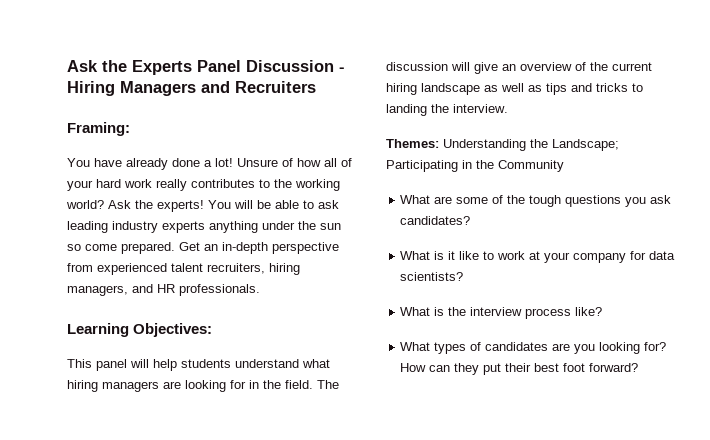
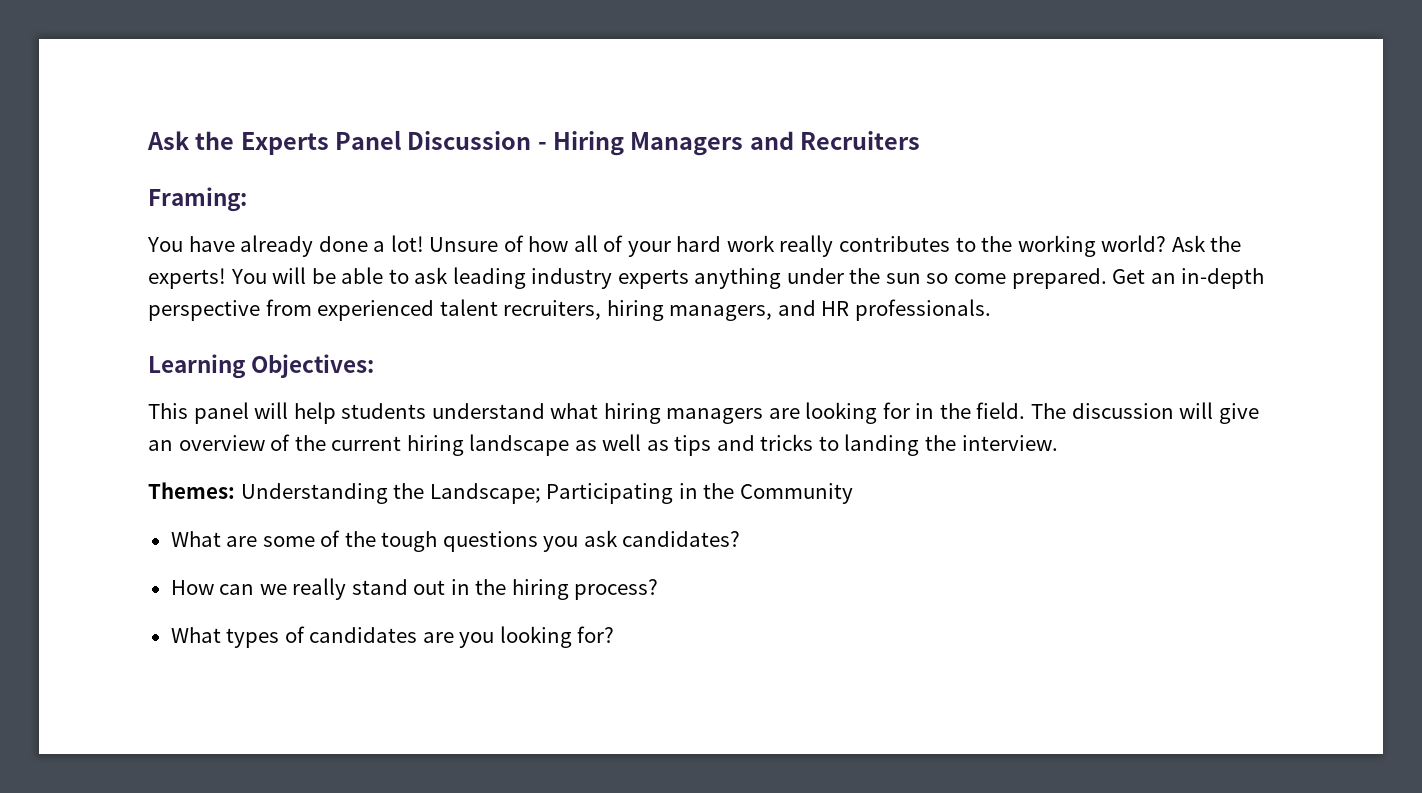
[400,251,676,263] [400,272,464,281] [400,307,603,319] What is it like to work at your company for data scientists? // What is the interview process like? -> [170,578,659,600] How can we really stand out in the hiring process?
[400,363,639,375] How can they put their best foot forward? -> (615, 634) none

